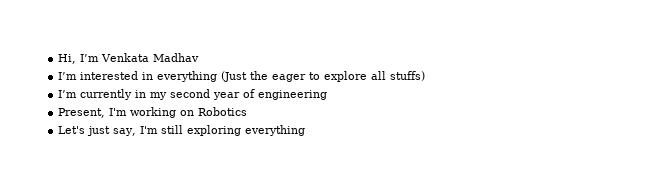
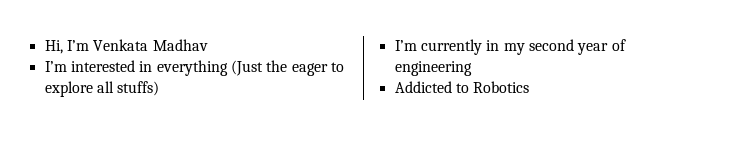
[58,107,248,118] [58,125,306,136] Present, I'm working on Robotics // Let's just say, I'm still exploring everything -> [394,81,530,93] Addicted to Robotics

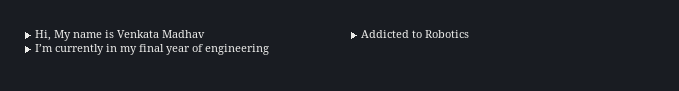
[66,40,89,51] I’m -> [54,30,115,41] My name is
[44,60,344,76] [44,81,160,97] // I’m interested in everything (Just the eager to explore all stuffs) -> (206, 34) none
[528,39,574,51] second -> [139,44,165,52] final

